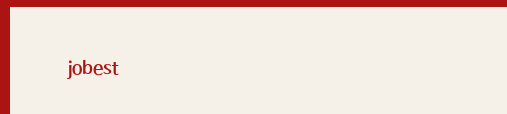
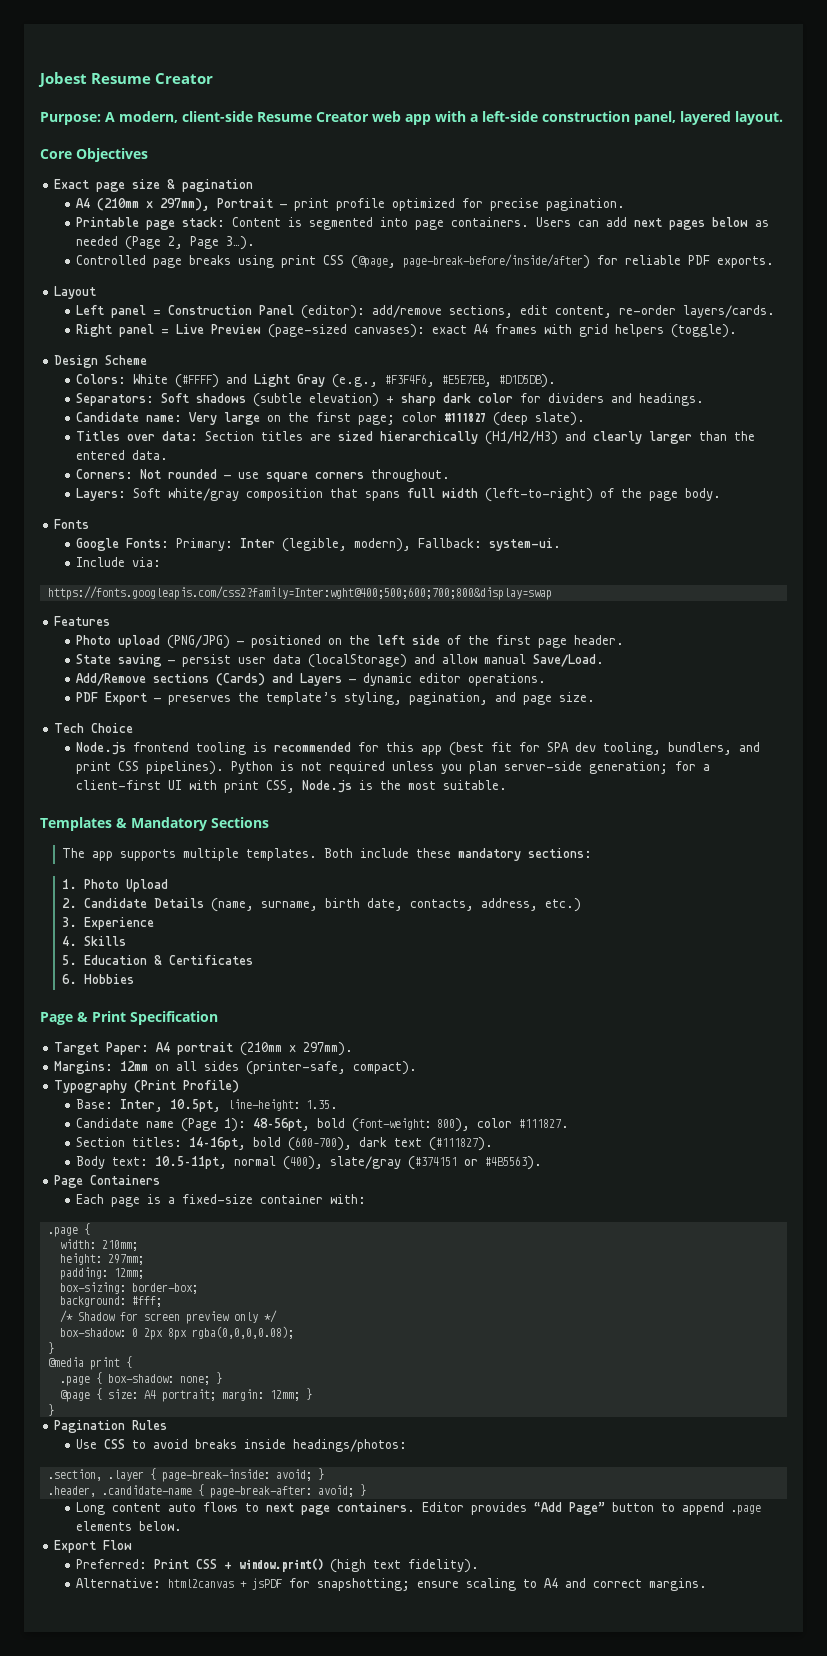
[67,60,119,80] jobest -> [38,72,213,87] [40,111,783,125] [40,148,148,162] [54,179,254,192] [76,198,626,211] [76,217,770,230] [76,236,256,250] [76,254,775,269] [54,286,97,299] [76,305,776,319] [76,324,738,338] [54,355,148,368] [76,374,557,388] [76,393,705,407] [76,412,586,426] [76,431,756,445] [76,450,169,460] [76,469,451,482] [76,488,722,502] [54,519,90,529] [76,538,562,552] [76,557,162,567] [47,586,552,600] [54,616,111,626] [76,635,625,649] [76,654,605,668] [76,673,547,686] [76,692,596,705] [54,723,134,733] [76,742,761,756] [76,761,711,775] [76,780,508,793] [40,817,269,831] [62,848,593,861] [62,879,169,892] [62,898,582,912] [62,917,155,930] [62,936,127,946] [62,955,254,965] [62,974,135,984] [40,1011,218,1025] [54,1042,354,1056] [54,1061,418,1075] [54,1080,240,1093] [76,1099,339,1112] [76,1118,570,1132] [76,1137,494,1151] [76,1156,543,1170] [54,1175,161,1188] [76,1194,367,1207] [47,1223,90,1237] [59,1239,138,1251] [59,1253,144,1265] [59,1267,144,1280] [59,1282,198,1294] [59,1296,162,1307] [59,1310,277,1324] [59,1326,294,1340] [47,1342,54,1354] [47,1356,132,1370] [59,1372,222,1386] [59,1388,312,1402] [47,1404,54,1416] [54,1420,168,1433] [76,1439,408,1452] [47,1468,324,1482] [47,1484,366,1498] [76,1502,762,1515] [76,1521,183,1531] [54,1540,133,1553] [76,1558,480,1573] [76,1578,708,1591] Jobest Resume Creator // Purpose: A modern, client-side Resume Creator web app with a left-side construction panel, layered layout. // Core Objectives // Exact page size & pagination // A4 (210mm × 297mm), Portrait — print profile optimized for precise pagination. // Printable page stack: Content is segmented into page containers. Users can add next pages below as needed (Page 2, Page 3…). // Controlled page breaks using print CSS (@page, page-break-before/inside/after) for reliable PDF exports. // Layout // Left panel = Construction Panel (editor): add/remove sections, edit content, re-order layers/cards. // Right panel = Live Preview (page-sized canvases): exact A4 frames with grid helpers (toggle). // Design Scheme // Colors: White (#FFFF) and Light Gray (e.g., #F3F4F6, #E5E7EB, #D1D5DB). // Separators: Soft shadows (subtle elevation) + sharp dark color for dividers and headings. // Candidate name: Very large on the first page; color #111827 (deep slate). // Titles over data: Section titles are sized hierarchically (H1/H2/H3) and clearly larger than the entered data. // Corners: Not rounded — use square corners throughout. // Layers: Soft white/gray composition that spans full width (left-to-right) of the page body. // Fonts // Google Fonts: Primary: Inter (legible, modern), Fallback: system-ui. // Include via: // https://fonts.googleapis.com/css2?family=Inter:wght@400;500;600;700;800&display=swap // Features // Photo upload (PNG/JPG) — positioned on the left side of the first page header. // State saving — persist user data (localStorage) and allow manual Save/Load. // Add/Remove sections (Cards) and Layers — dynamic editor operations. // PDF Export — preserves the template’s styling, pagination, and page size. // Tech Choice // Node.js frontend tooling is recommended for this app (best fit for SPA dev tooling, bundlers, and print CSS pipelines). Python is not required unless you plan server-side generation; for a client-first UI with print CSS, Node.js is the most suitable. // Templates & Mandatory Sections // The app supports multiple templates. Both include these mandatory sections: // 1. Photo Upload // 2. Candidate Details (name, surname, birth date, contacts, address, etc.) // 3. Experience // 4. Skills // 5. Education & Certificates // 6. Hobbies // Page & Print Specification // Target Paper: A4 portrait (210mm × 297mm). // Margins: 12mm on all sides (printer-safe, compact). // Typography (Print Profile) // Base: Inter, 10.5pt, line-height: 1.35. // Candidate name (Page 1): 48–56pt, bold (font-weight: 800), color #111827. // Section titles: 14–16pt, bold (600–700), dark text (#111827). // Body text: 10.5–11pt, normal (400), slate/gray (#374151 or #4B5563). // Page Containers // Each page is a fixed-size container with: // .page { // width: 210mm; // height: 297mm; // padding: 12mm; // box-sizing: border-box; // background: #fff; // /* Shadow for screen preview only */ // box-shadow: 0 2px 8px rgba(0,0,0,0.08); // } // @media print { // .page { box-shadow: none; } // @page { size: A4 portrait; margin: 12mm; } // } // Pagination Rules // Use CSS to avoid breaks inside headings/photos: // .section, .layer { page-break-inside: avoid; } // .header, .candidate-name { page-break-after: avoid; } // Long content auto flows to next page containers. Editor provides “Add Page” button to append .page elements below. // Export Flow // Preferred: Print CSS + window.print() (high text fidelity). // Alternative: html2canvas + jsPDF for snapshotting; ensure scaling to A4 and correct margins.

